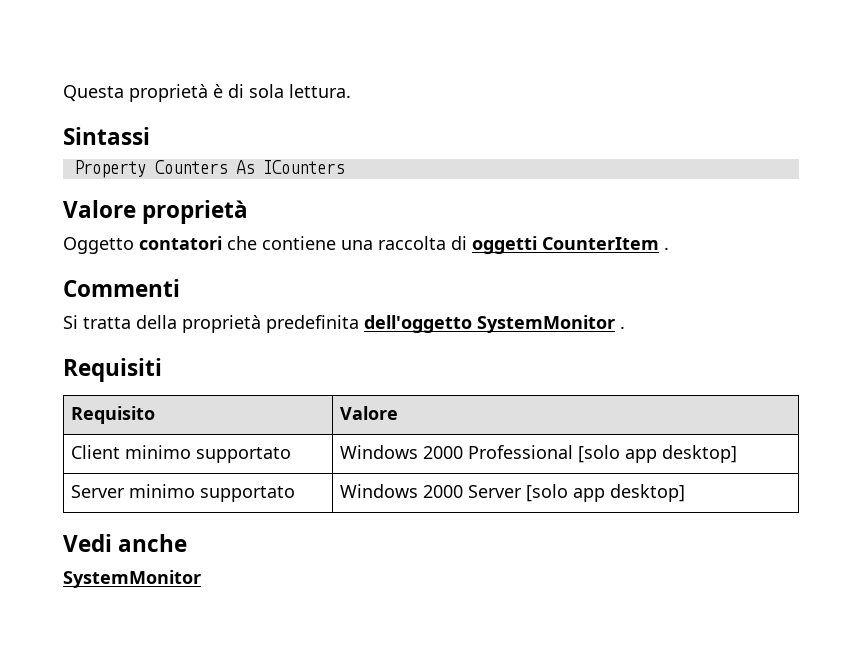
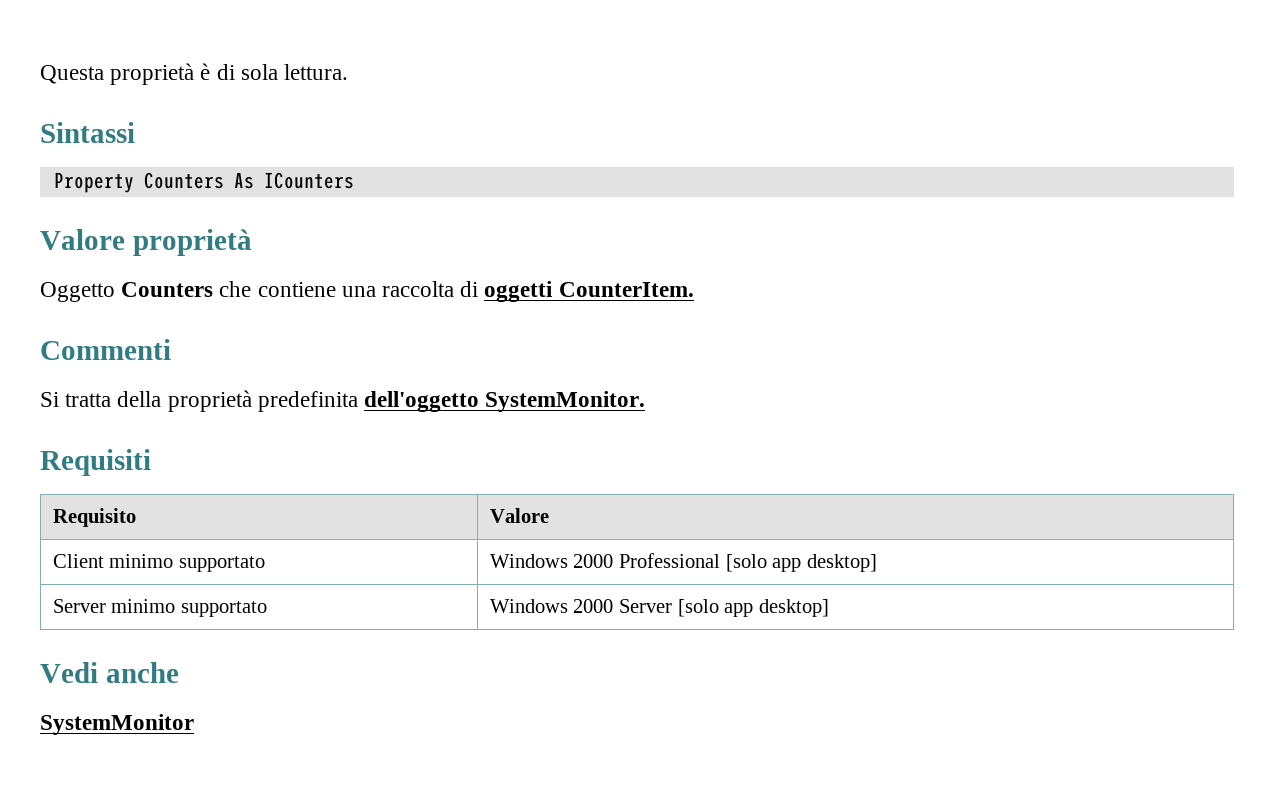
[139,236,222,250] contatori -> [121,282,214,297] Counters
[542,237,669,250] CounterItem . -> [558,282,694,297] CounterItem.
[477,315,625,333] SystemMonitor . -> [485,391,646,412] SystemMonitor.

